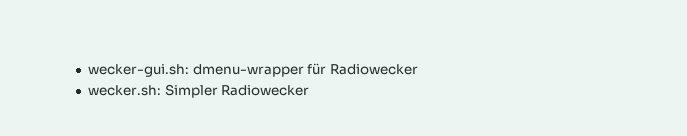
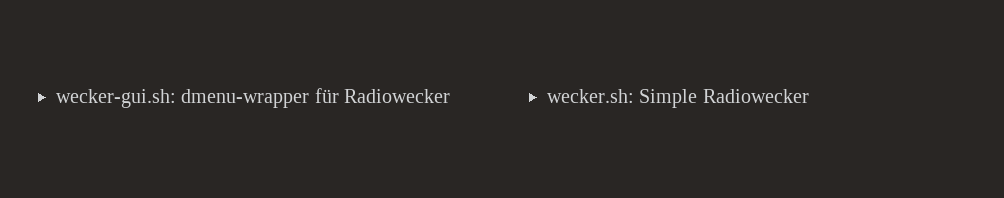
[164,84,218,98] Simpler -> [639,89,698,108] Simple

